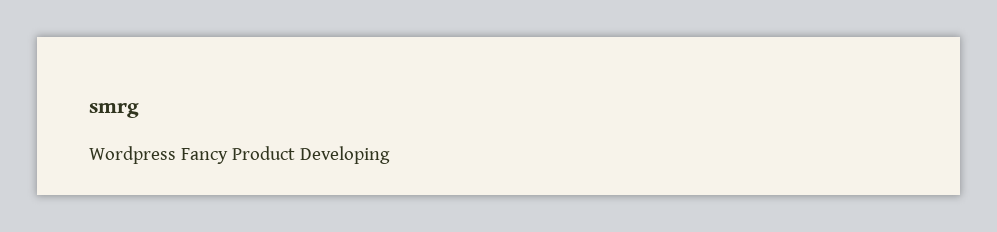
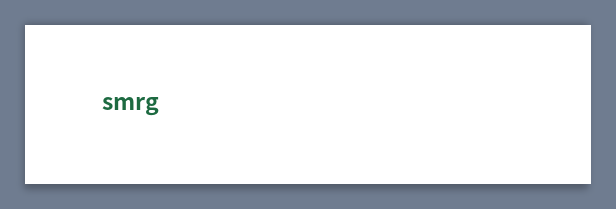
[89,146,390,164] // Wordpress Fancy Product Developing -> (159, 106) none

